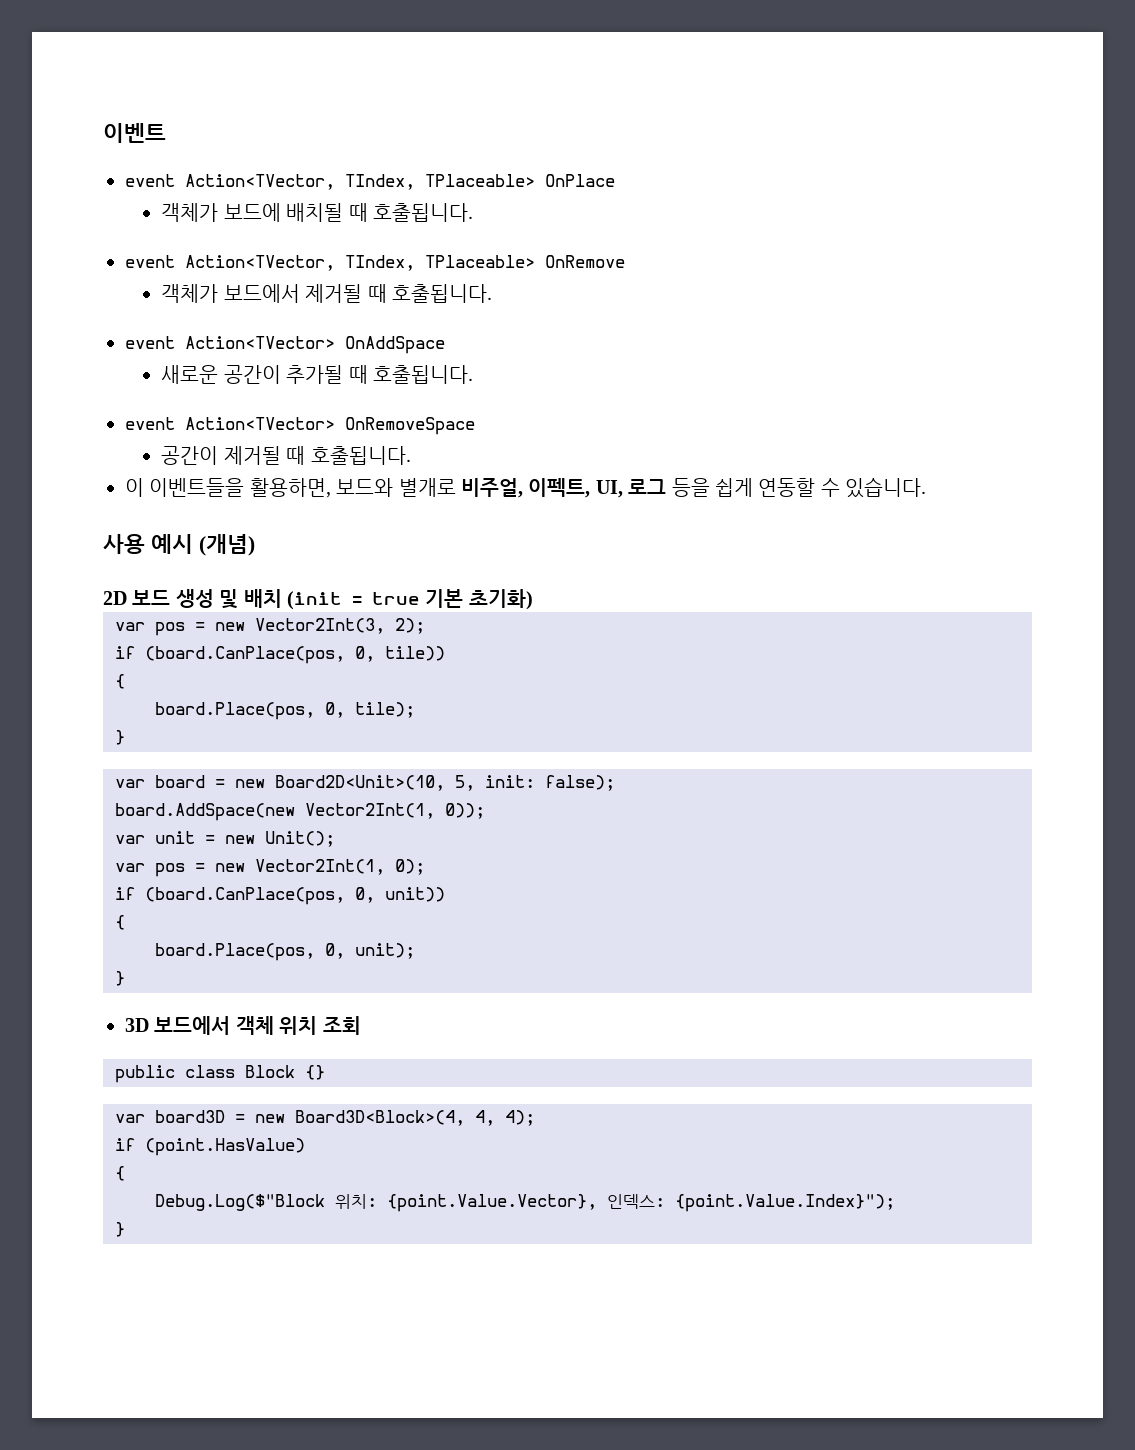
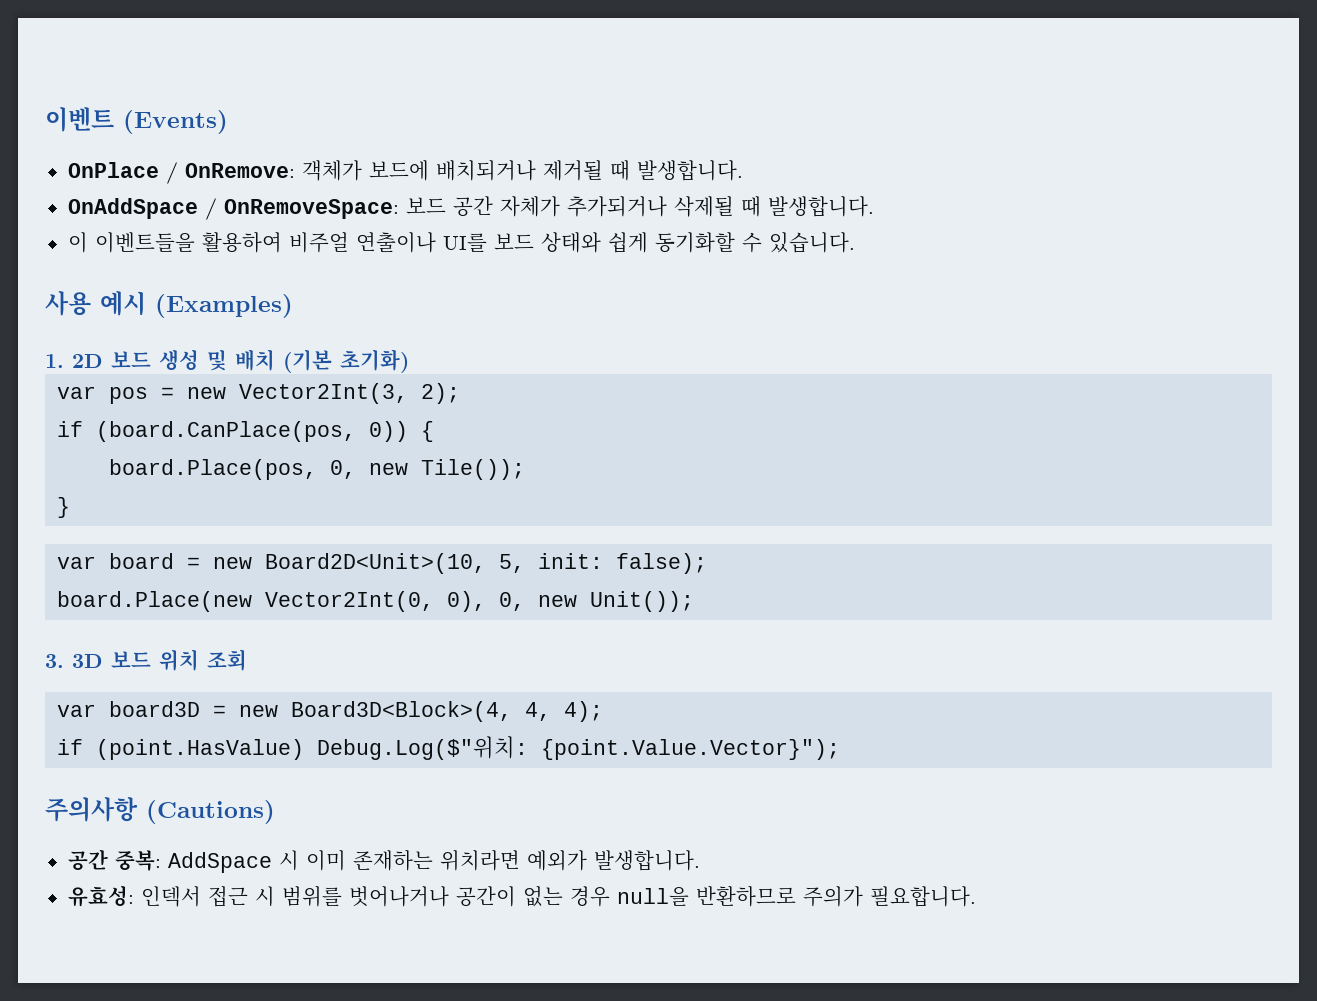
[125,174,615,190] [161,203,474,222] [125,255,625,271] [161,284,493,303] [125,336,445,354] [161,365,474,384] [125,417,475,435] [161,446,411,465] [125,478,816,498] // event Action<TVector, TIndex, TPlaceable> OnPlace // 객체가 보드에 배치될 때 호출됩니다. // event Action<TVector, TIndex, TPlaceable> OnRemove // 객체가 보드에서 제거될 때 호출됩니다. // event Action<TVector> OnAddSpace // 새로운 공간이 추가될 때 호출됩니다. // event Action<TVector> OnRemoveSpace // 공간이 제거될 때 호출됩니다. // 이 이벤트들을 활용하면, 보드와 별개로 비주얼, 이펙트, UI, 로그 등을 쉽게 연동할 -> [123,110,228,134] [67,160,743,184] [67,196,874,220] [67,232,735,253] (Events) // OnPlace / OnRemove: 객체가 보드에 배치되거나 제거될 때 발생합니다. // OnAddSpace / OnRemoveSpace: 보드 공간 자체가 추가되거나 삭제될 때 발생합니다. // 이 이벤트들을 활용하여 비주얼 연출이나 UI를 보드 상태와 쉽게 동기화할
[198,534,255,556] (개념) // -> [155,294,293,318] [45,354,64,368] (Examples) // 1.
[287,589,464,610] (init = true 기본 -> [283,349,332,373] (기본
[355,646,445,662] [115,674,125,689] [155,702,415,720] 0, tile)) // { // board.Place(pos, 0, tile); -> [369,421,435,442] [109,459,526,480] 0)) { // board.Place(pos, 0, new Tile());
[115,803,485,821] [115,831,335,847] [115,859,425,877] [115,887,445,905] [115,915,125,930] [155,943,415,961] [115,971,125,986] [125,1016,361,1035] [115,1065,325,1083] board.AddSpace(new Vector2Int(1, 0)); // var unit = new Unit(); // var pos = new Vector2Int(1, 0); // if (board.CanPlace(pos, 0, unit)) // { // board.Place(pos, 0, unit); // } // 3D 보드에서 객체 위치 조회 // public class Block {} -> [57,591,695,612] [45,649,247,671] board.Place(new Vector2Int(0, 0), 0, new Unit()); // 3. 3D 보드 위치 조회
[115,1166,125,1181] [155,1194,895,1212] [115,1222,125,1237] // { // Debug.Log($"Block 위치: {point.Value.Vector}, 인덱스: {point.Value.Index}"); // } -> [317,736,841,760] [45,797,275,824] [67,849,700,873] [67,885,976,907] Debug.Log($"위치: {point.Value.Vector}"); // 주의사항 (Cautions) // 공간 중복: AddSpace 시 이미 존재하는 위치라면 예외가 발생합니다. // 유효성: 인덱서 접근 시 범위를 벗어나거나 공간이 없는 경우 null을 반환하므로 주의가 필요합니다.

